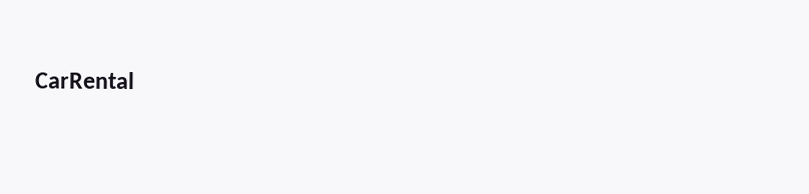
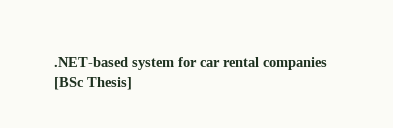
[35,71,135,90] CarRental -> [54,57,327,70] [54,77,132,90] .NET-based system for car rental companies [BSc Thesis]

